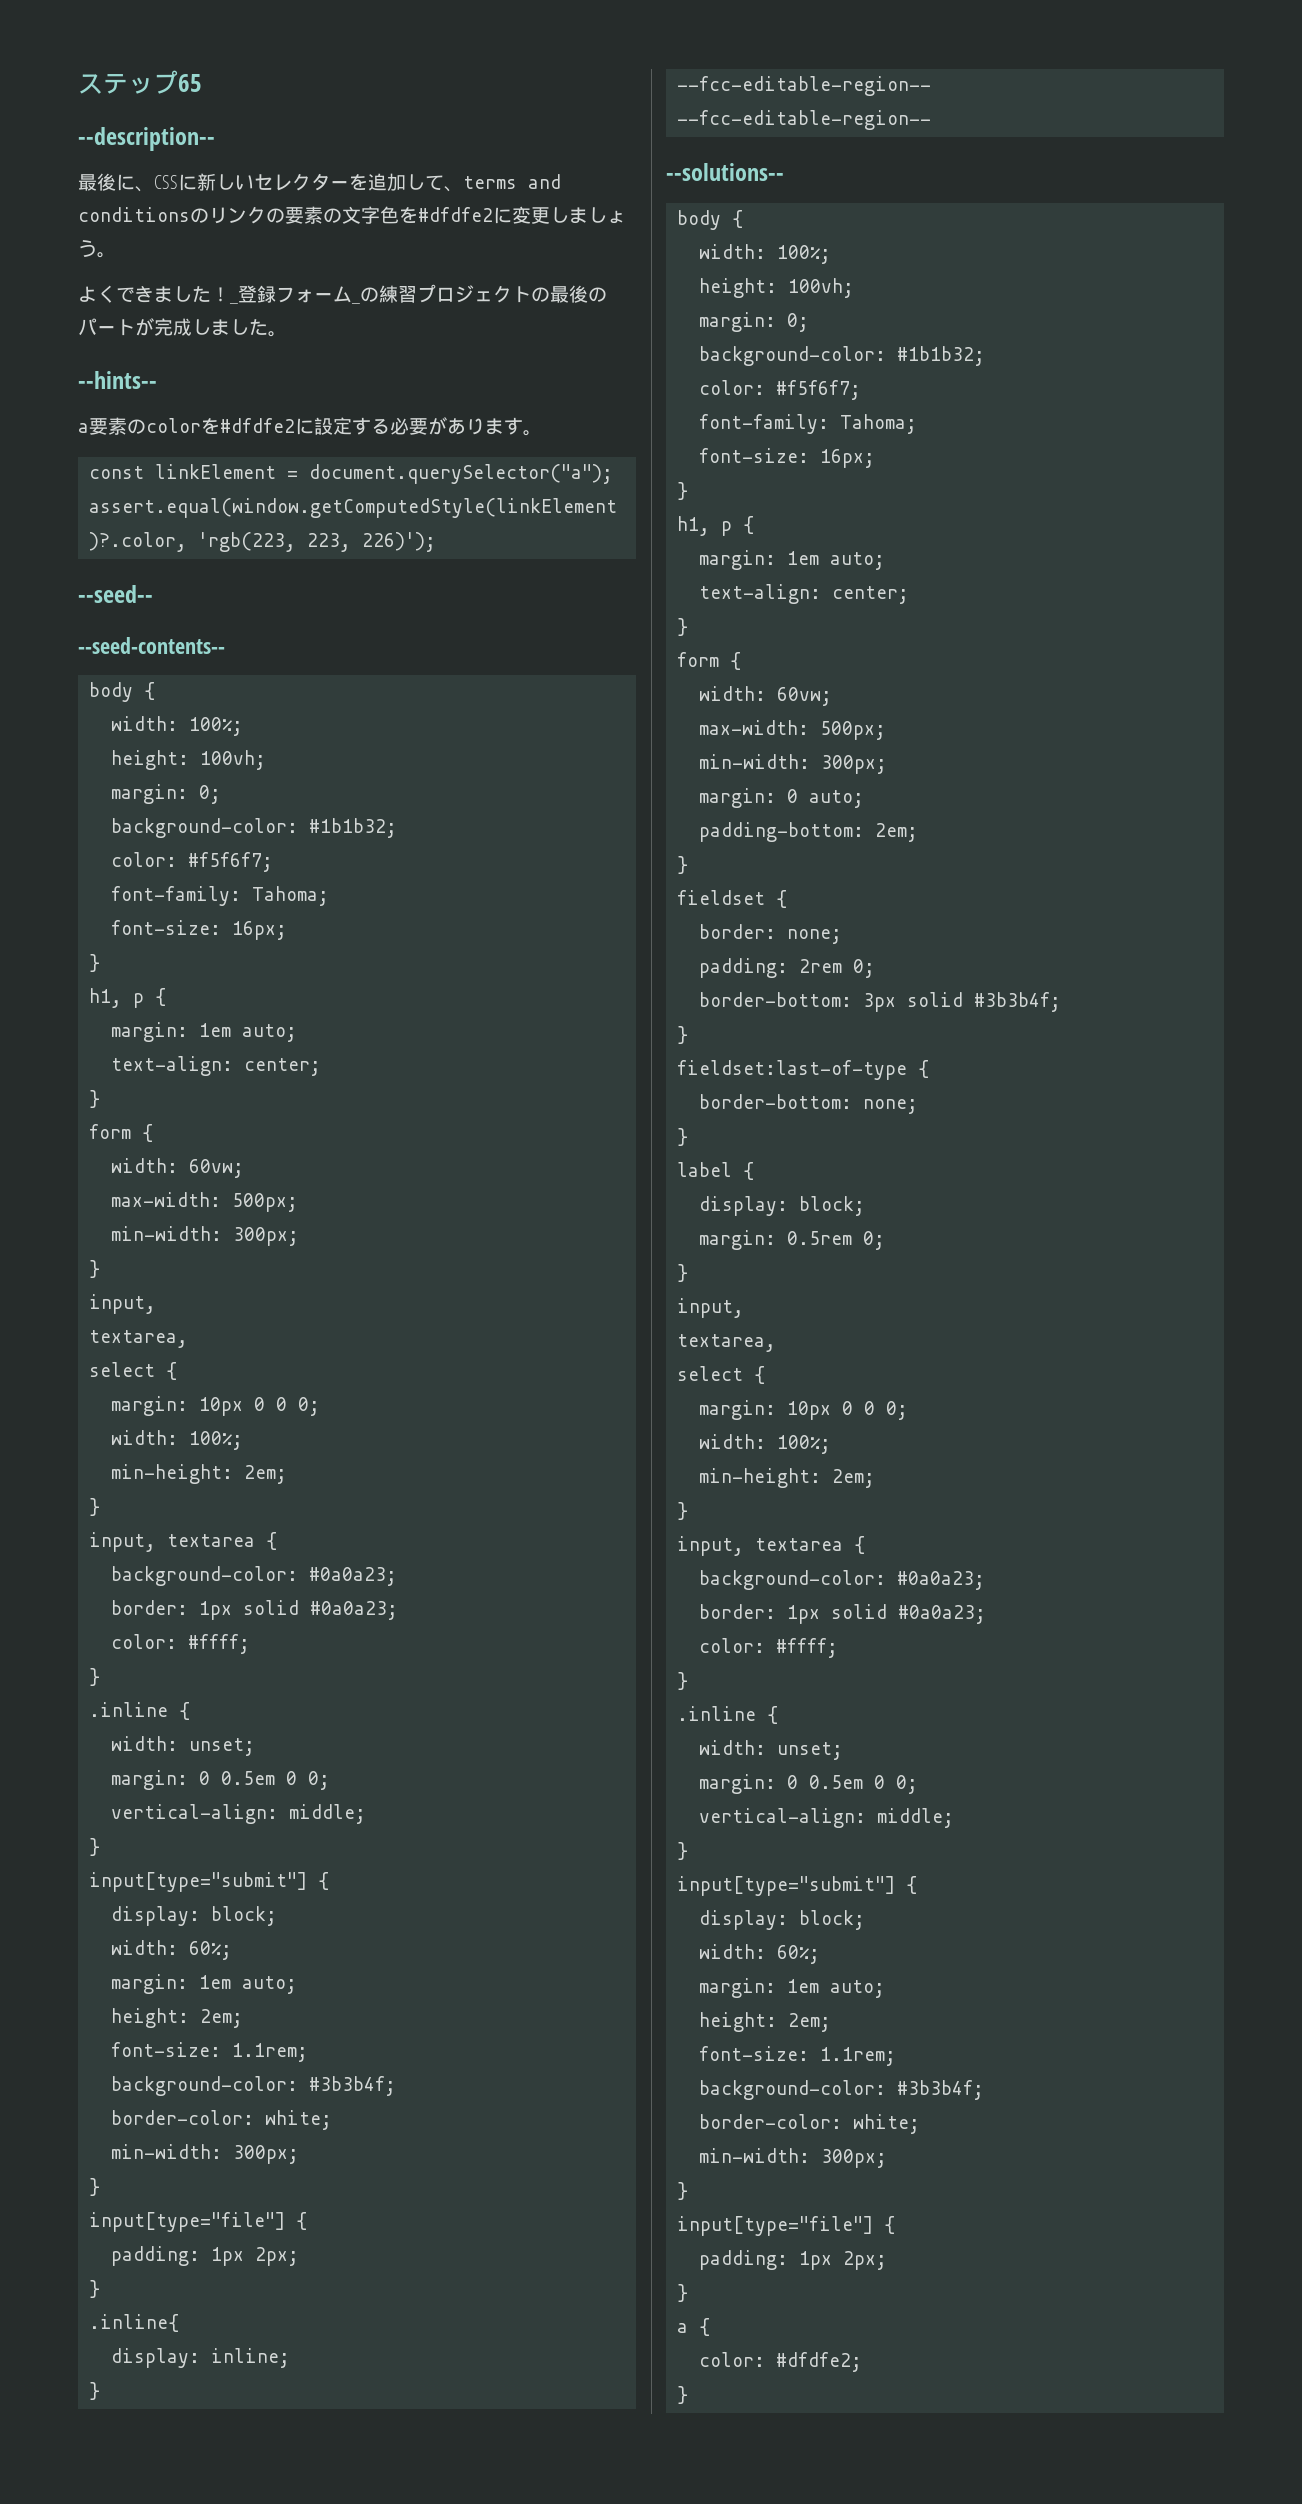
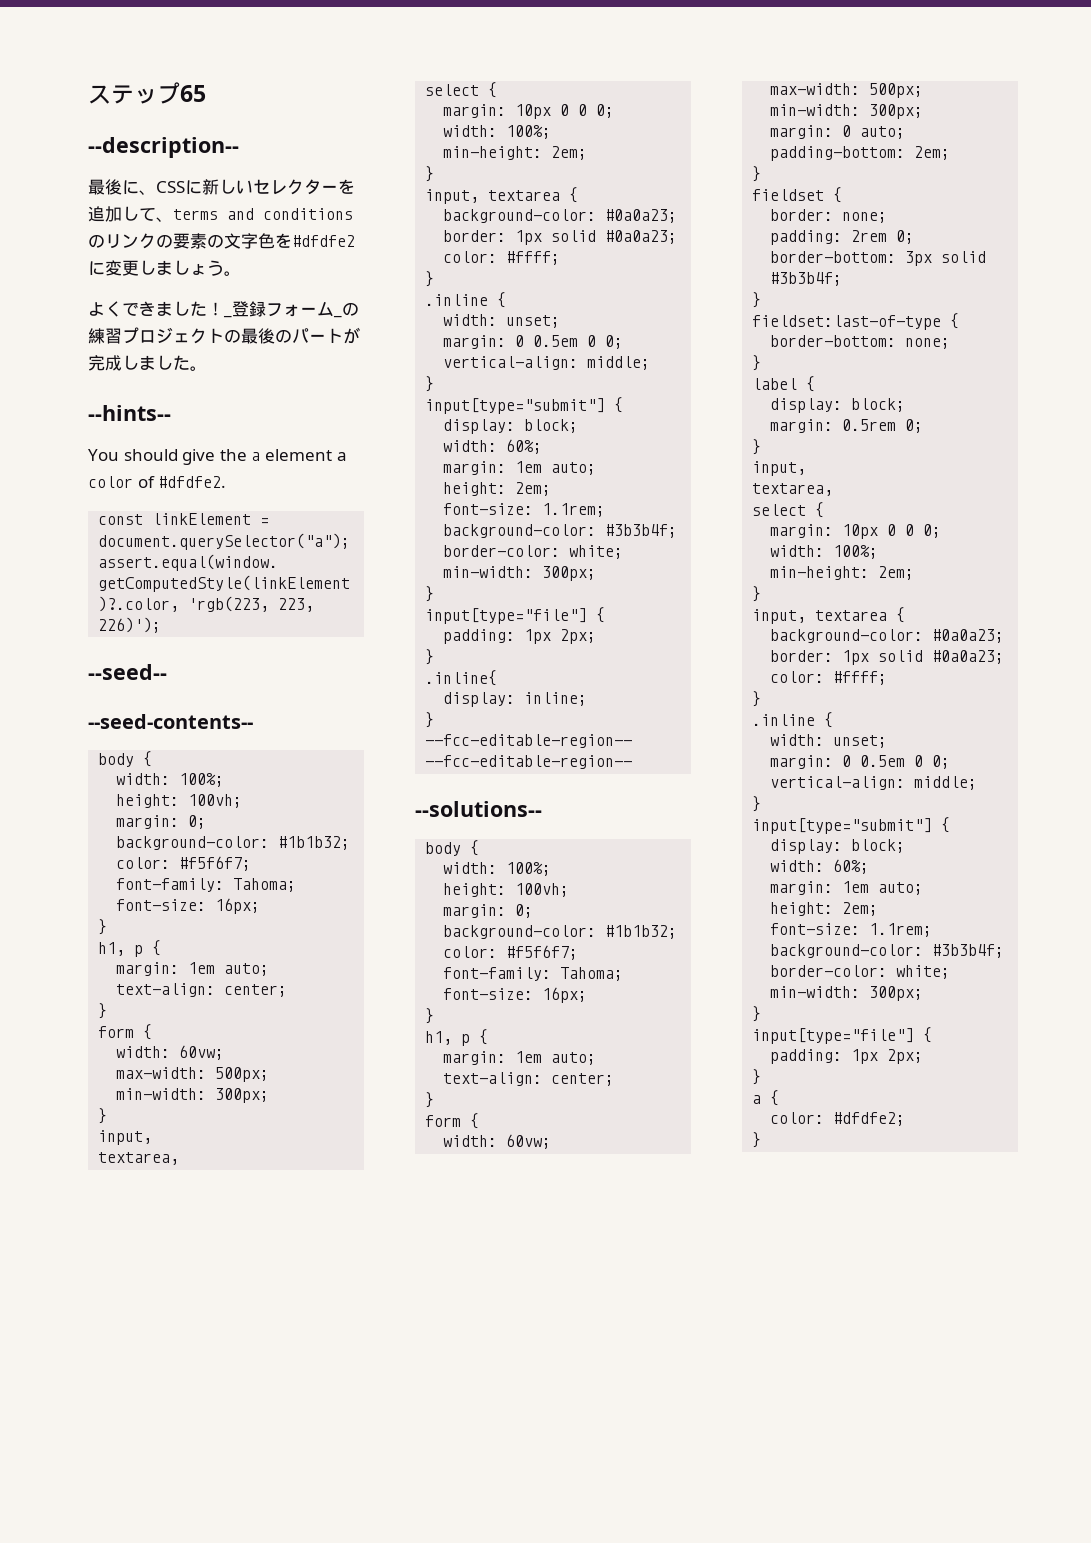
[78,417,542,436] a要素のcolorを#dfdfe2に設定する必要があります。 -> [88,449,347,465] [88,476,227,488] You should give the a element a color of #dfdfe2.

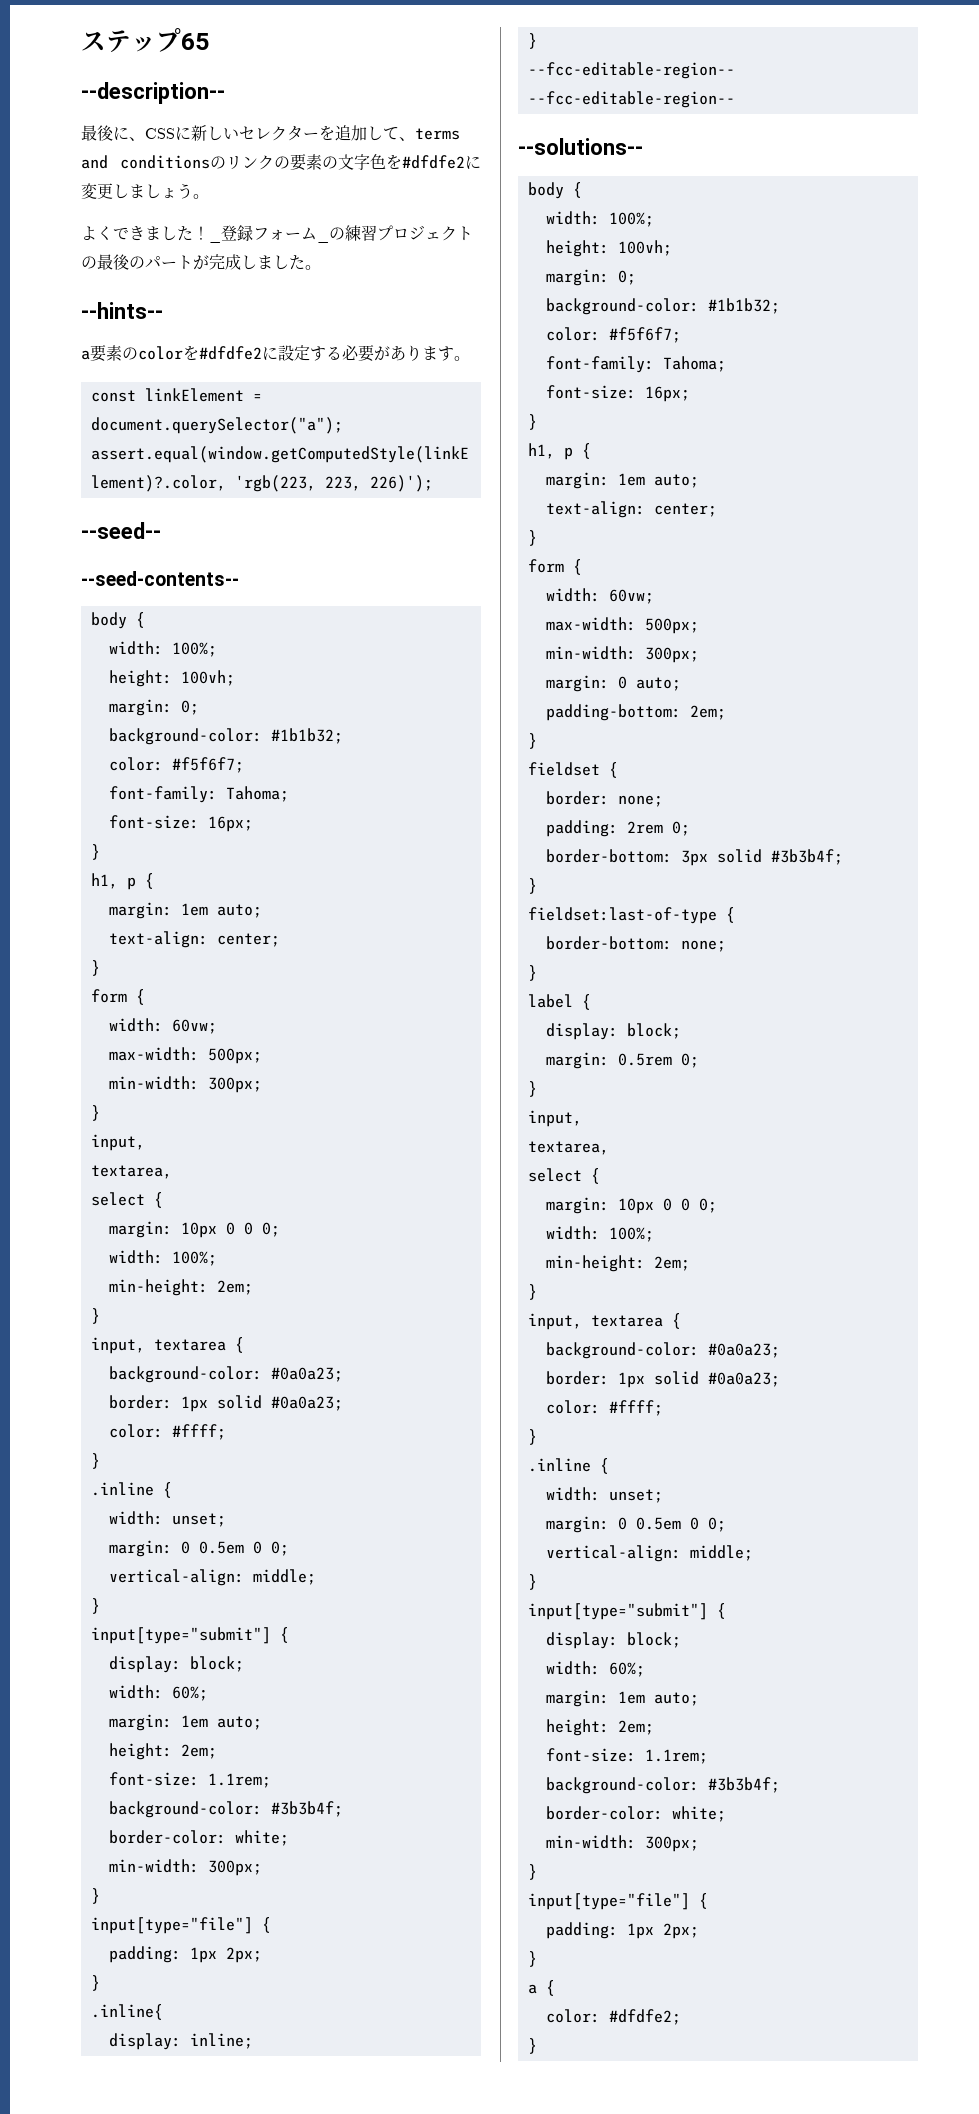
[88,449,347,465] [88,476,227,488] You should give the a element a color of #dfdfe2. -> [81,345,470,362] a要素のcolorを#dfdfe2に設定する必要があります。

